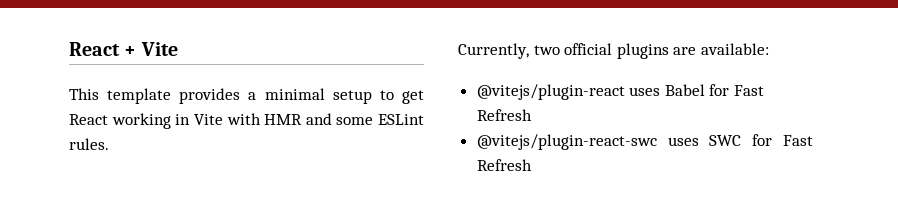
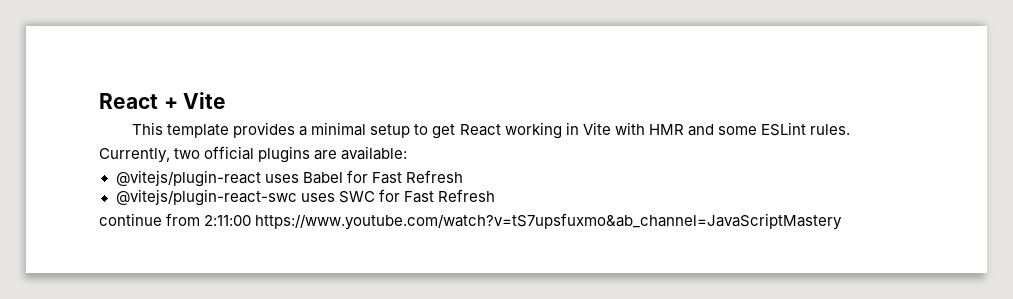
(532, 165) none -> [99,213,843,230] // continue from 2:11:00 https://www.youtube.com/watch?v=tS7upsfuxmo&ab_channel=JavaScriptMastery

